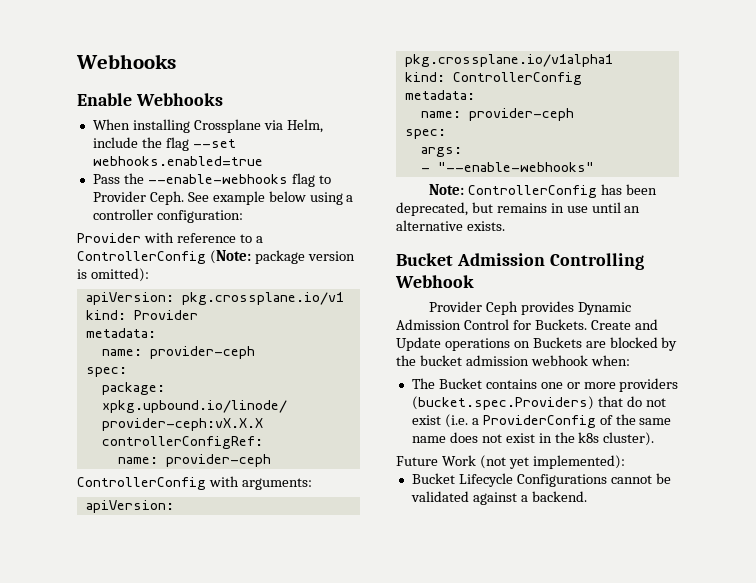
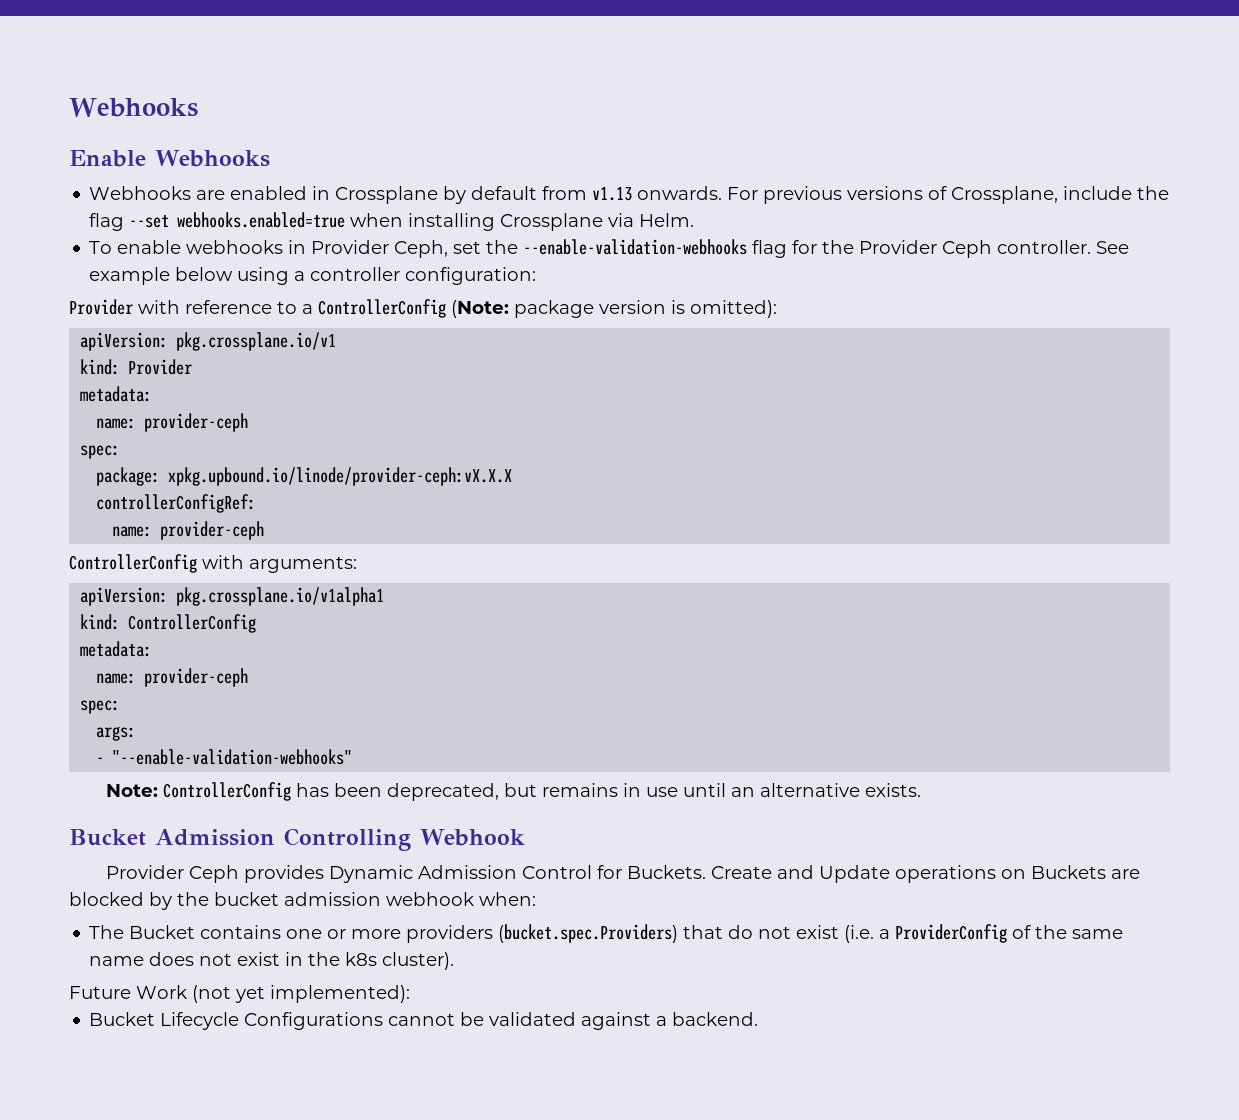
[92,119,323,133] When installing Crossplane via Helm, -> [89,186,1059,204] Webhooks are enabled in Crossplane by default from v1.13 onwards. For previous versions of Crossplane,
[92,173,331,187] [92,191,184,205] // Pass the --enable-webhooks flag to Provider Ceph. -> [350,213,695,231] [89,239,1092,258] when installing Crossplane via Helm. // To enable webhooks in Provider Ceph, set the --enable-validation-webhooks flag for the Provider Ceph controller.
[437,162,594,172] "--enable-webhooks" -> [112,749,353,765] "--enable-validation-webhooks"

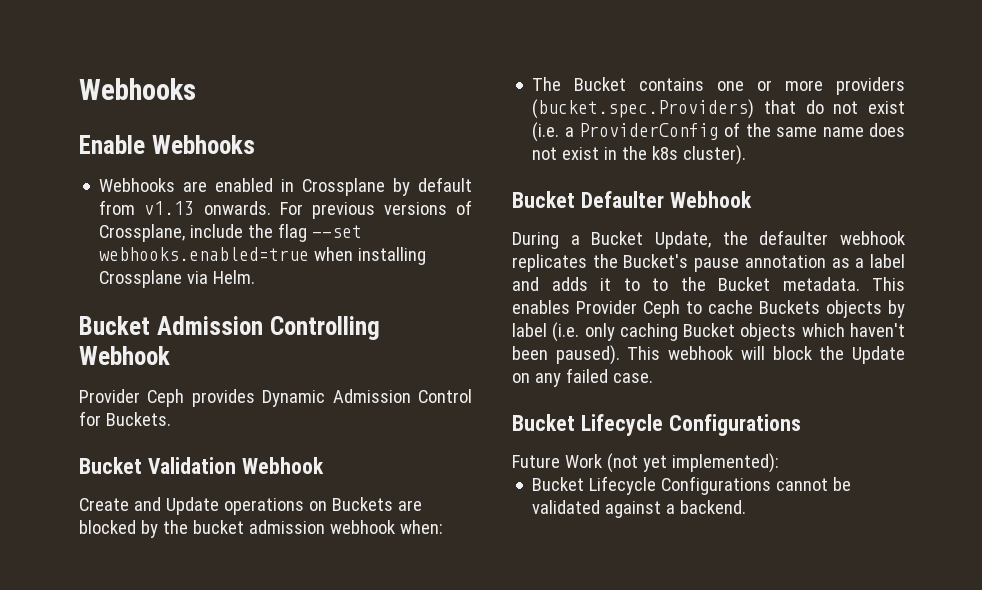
[89,239,1130,258] [89,267,537,285] [69,299,777,318] [80,332,337,351] [80,359,193,375] [80,386,153,402] [96,413,249,432] [80,445,121,459] [96,467,513,486] [96,494,257,513] [112,521,265,540] [69,554,357,573] [80,587,385,606] [80,614,257,633] [80,641,153,657] [96,668,249,687] [80,700,121,714] [96,726,137,741] [96,749,353,765] [105,782,921,801] // To enable webhooks in Provider Ceph, set the --enable-validation-webhooks flag for the Provider Ceph controller. See example below using a controller configuration: // Provider with reference to a ControllerConfig (Note: package version is omitted): // apiVersion: pkg.crossplane.io/v1 // kind: Provider // metadata: // name: provider-ceph // spec: // package: xpkg.upbound.io/linode/provider-ceph:vX.X.X // controllerConfigRef: // name: provider-ceph // ControllerConfig with arguments: // apiVersion: pkg.crossplane.io/v1alpha1 // kind: ControllerConfig // metadata: // name: provider-ceph // spec: // args: // - "--enable-validation-webhooks" // Note: ControllerConfig has been deprecated, but remains in use until an alternative exists. -> (256, 277) none
(706, 872) none -> [79,457,324,474] // Bucket Validation Webhook //
(455, 961) none -> [512,191,752,208] [512,230,905,249] [512,254,905,272] [512,277,905,291] [512,300,905,318] [512,322,905,342] [512,345,905,365] [512,368,653,387] [512,414,801,436] // Bucket Defaulter Webhook // During a Bucket Update, the defaulter webhook replicates the Bucket's pause annotation as a label and adds it to to the Bucket metadata. This enables Provider Ceph to cache Buckets objects by label (i.e. only caching Bucket objects which haven't been paused). This webhook will block the Update on any failed case. // Bucket Lifecycle Configurations

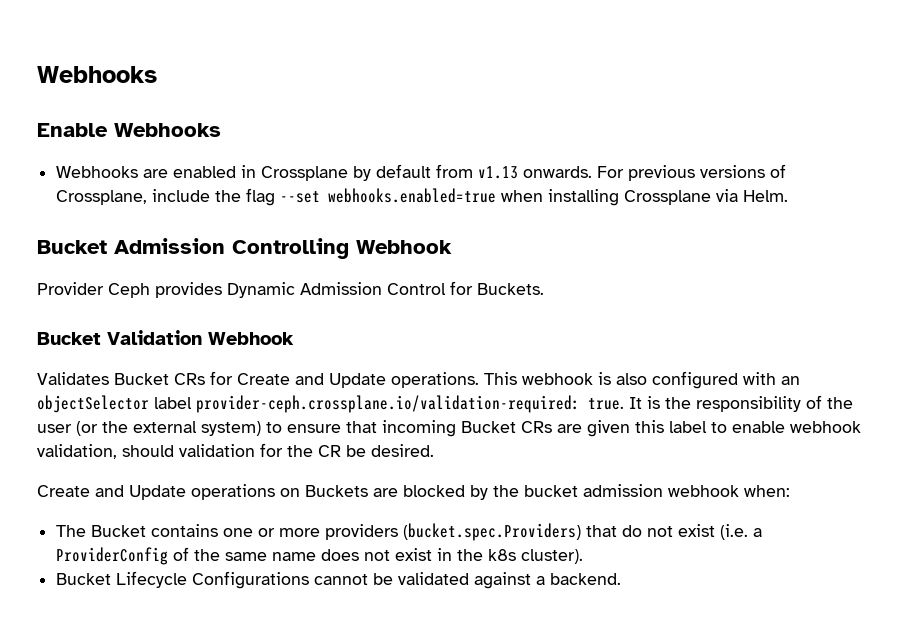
(324, 465) none -> [37,371,800,389] [37,395,853,413] [37,420,861,437] [37,443,434,459] // Validates Bucket CRs for Create and Update operations. This webhook is also configured with an objectSelector label provider-ceph.crossplane.io/validation-required: true. It is the responsibility of the user (or the external system) to ensure that incoming Bucket CRs are given this label to enable webhook validation, should validation for the CR be desired.
[512,191,752,208] [512,230,905,249] [512,254,905,272] [512,277,905,291] [512,300,905,318] [512,322,905,342] [512,345,905,365] [512,368,653,387] [512,414,801,436] [512,453,779,473] // Bucket Defaulter Webhook // During a Bucket Update, the defaulter webhook replicates the Bucket's pause annotation as a label and adds it to to the Bucket metadata. This enables Provider Ceph to cache Buckets objects by label (i.e. only caching Bucket objects which haven't been paused). This webhook will block the Update on any failed case. // Bucket Lifecycle Configurations // Future Work (not yet implemented): -> (584, 556) none

